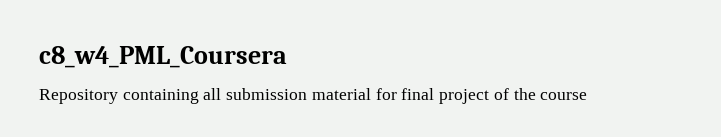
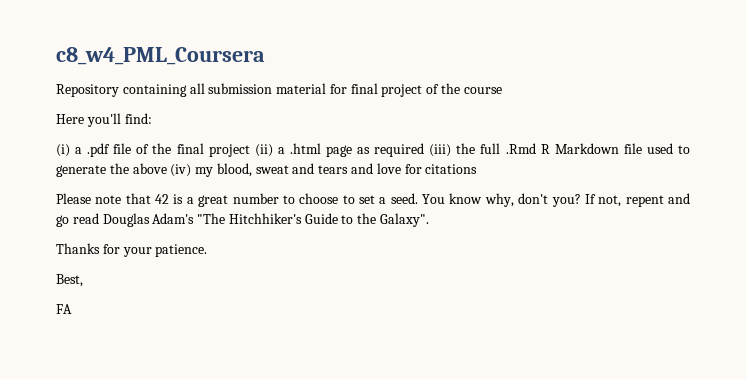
(588, 96) none -> [56,113,152,127] [56,143,690,157] [56,163,478,177] [56,193,691,207] [56,213,430,227] [56,243,208,257] [56,274,83,287] [56,304,72,314] // Here you'll find: // (i) a .pdf file of the final project (ii) a .html page as required (iii) the full .Rmd R Markdown file used to generate the above (iv) my blood, sweat and tears and love for citations // Please note that 42 is a great number to choose to set a seed. You know why, don't you? If not, repent and go read Douglas Adam's "The Hitchhiker's Guide to the Galaxy". // Thanks for your patience. // Best, // FA

